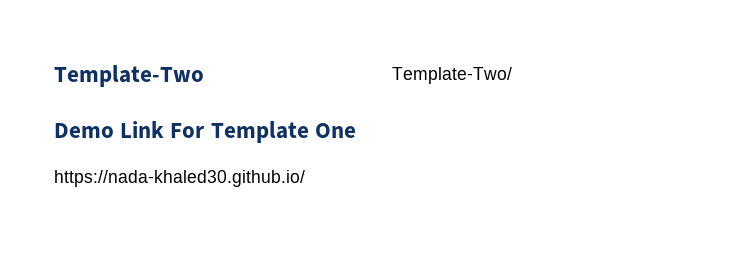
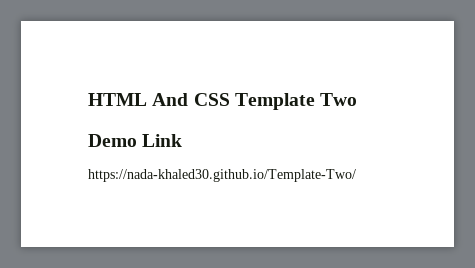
[54,65,204,87] Template-Two -> [88,93,358,110] HTML And CSS Template Two
[170,121,356,143] For Template One -> (183, 140) none

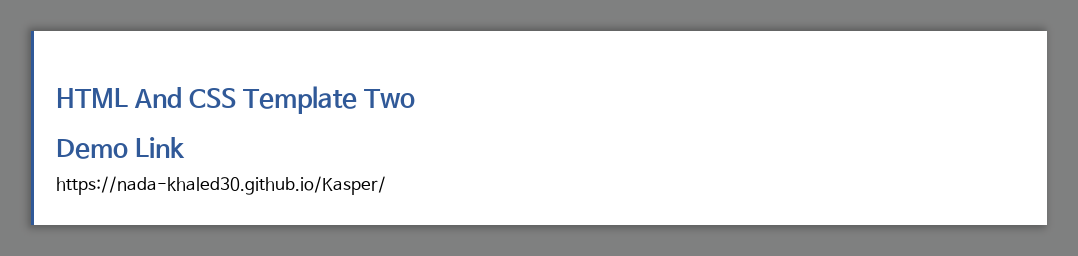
[88,169,356,182] https://nada-khaled30.github.io/Template-Two/ -> [56,176,386,195] https://nada-khaled30.github.io/Kasper/

